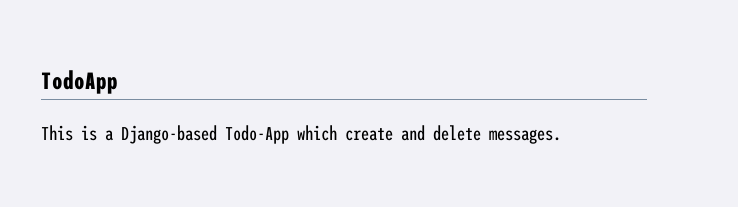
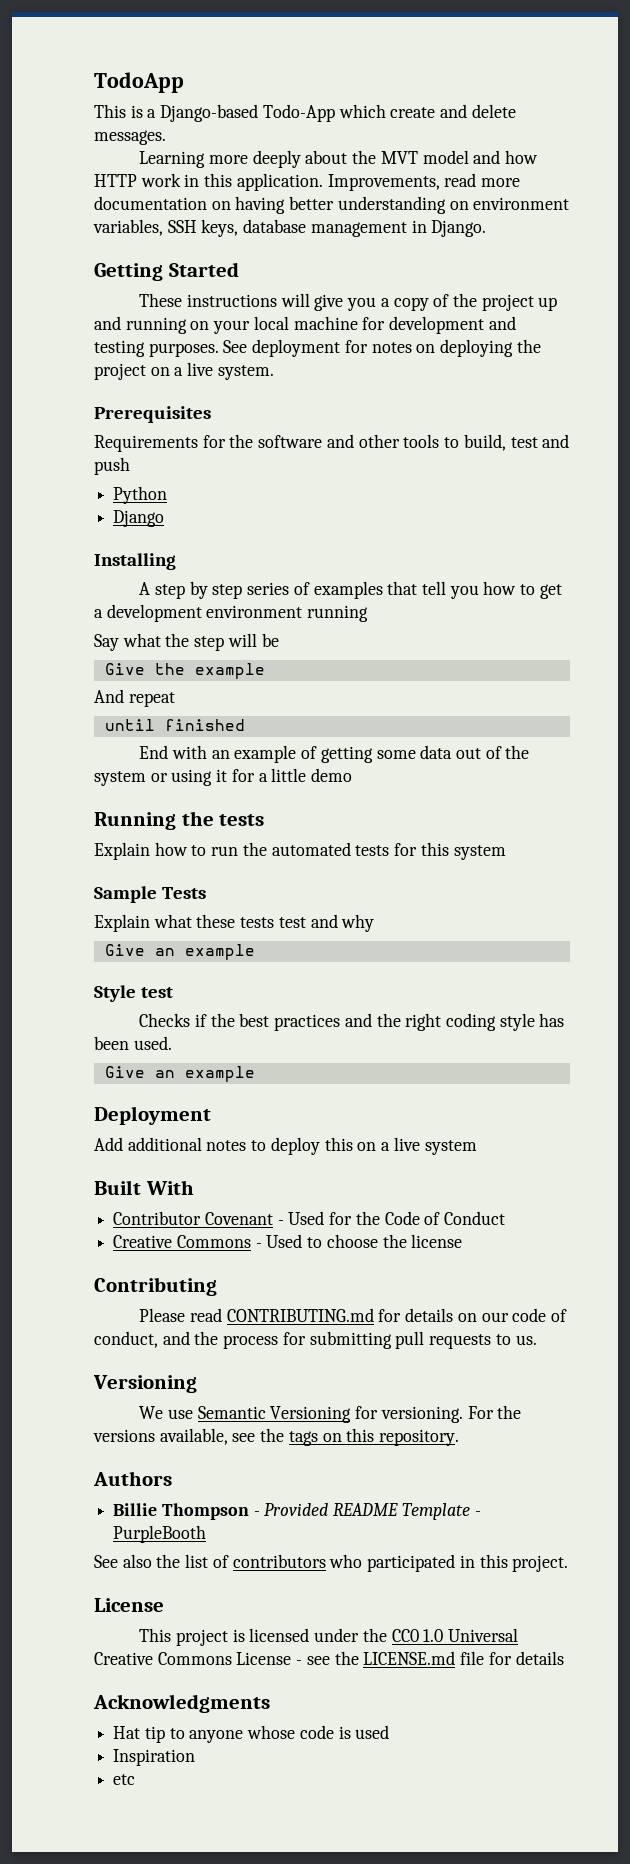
(561, 136) none -> [139,150,539,168] [94,173,521,191] [94,196,570,214] [93,219,487,237] [94,262,239,281] [139,293,558,311] [94,316,516,334] [94,339,541,357] [94,362,274,380] [94,406,211,423] [94,434,570,452] [94,457,130,475] [113,486,168,504] [113,510,165,527] [94,553,176,570] [139,581,562,599] [94,604,369,622] [94,633,279,651] [104,663,265,679] [94,689,175,707] [104,719,245,731] [139,745,530,763] [94,768,353,786] [94,811,265,830] [94,842,506,860] [94,886,207,903] [94,914,375,932] [104,944,255,960] [94,985,174,1002] [139,1013,565,1031] [94,1036,172,1050] [104,1066,255,1082] [94,1106,211,1125] [94,1137,477,1155] [94,1180,194,1195] [113,1211,506,1225] [113,1234,463,1248] [94,1277,217,1296] [139,1308,568,1322] [94,1331,537,1349] [93,1375,197,1393] [139,1405,522,1423] [93,1428,460,1446] [93,1471,172,1486] [113,1503,481,1520] [113,1525,207,1543] [94,1554,569,1572] [94,1598,164,1612] [139,1628,519,1646] [94,1651,564,1665] [93,1694,270,1713] [113,1725,390,1743] [113,1749,196,1766] [113,1774,136,1785] // Learning more deeply about the MVT model and how HTTP work in this application. Improvements, read more documentation on having better understanding on environment variables, SSH keys, database management in Django. // Getting Started // These instructions will give you a copy of the project up and running on your local machine for development and testing purposes. See deployment for notes on deploying the project on a live system. // Prerequisites // Requirements for the software and other tools to build, test and push // Python // Django // Installing // A step by step series of examples that tell you how to get a development environment running // Say what the step will be // Give the example // And repeat // until finished // End with an example of getting some data out of the system or using it for a little demo // Running the tests // Explain how to run the automated tests for this system // Sample Tests // Explain what these tests test and why // Give an example // Style test // Checks if the best practices and the right coding style has been used. // Give an example // Deployment // Add additional notes to deploy this on a live system // Built With // Contributor Covenant - Used for the Code of Conduct // Creative Commons - Used to choose the license // Contributing // Please read CONTRIBUTING.md for details on our code of conduct, and the process for submitting pull requests to us. // Versioning // We use Semantic Versioning for versioning. For the versions available, see the tags on this repository. // Authors // Billie Thompson - Provided README Template - PurpleBooth // See also the list of contributors who participated in this project. // License // This project is licensed under the CC0 1.0 Universal Creative Commons License - see the LICENSE.md file for details // Acknowledgments // Hat tip to anyone whose code is used // Inspiration // etc

